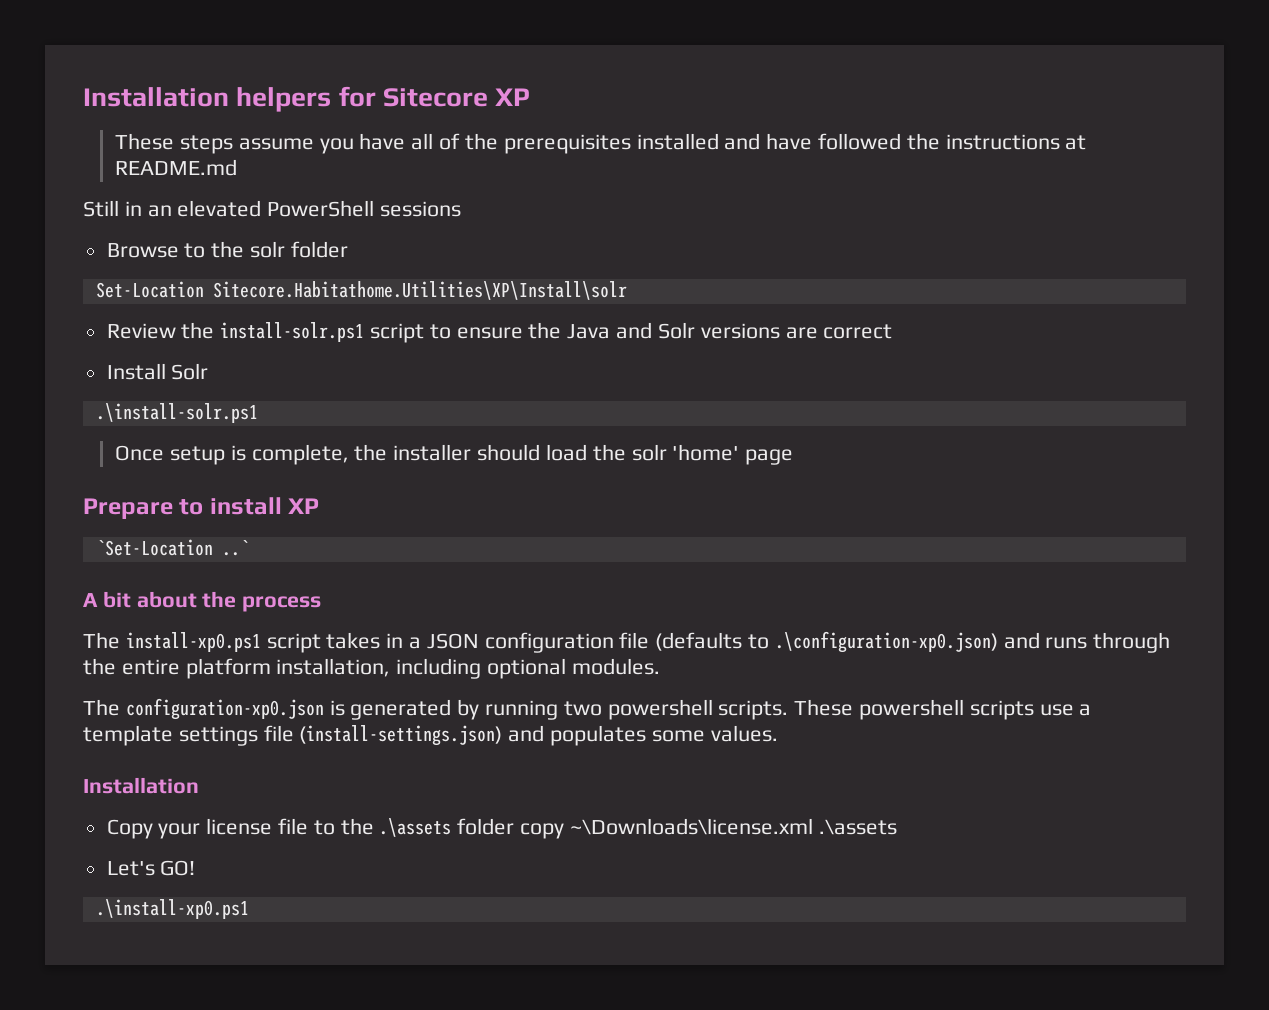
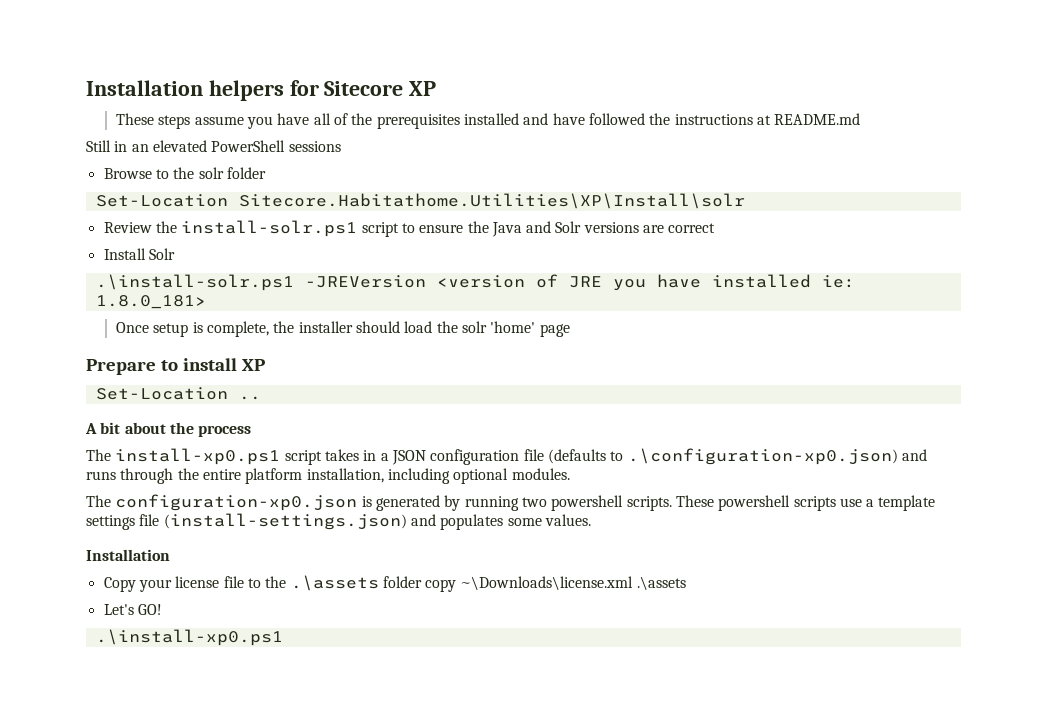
(258, 413) none -> [304,274,855,291] [95,295,206,309] -JREVersion <version of JRE you have installed ie: 1.8.0_181>
[95,539,249,556] `Set-Location ..` -> [95,387,261,400] Set-Location ..

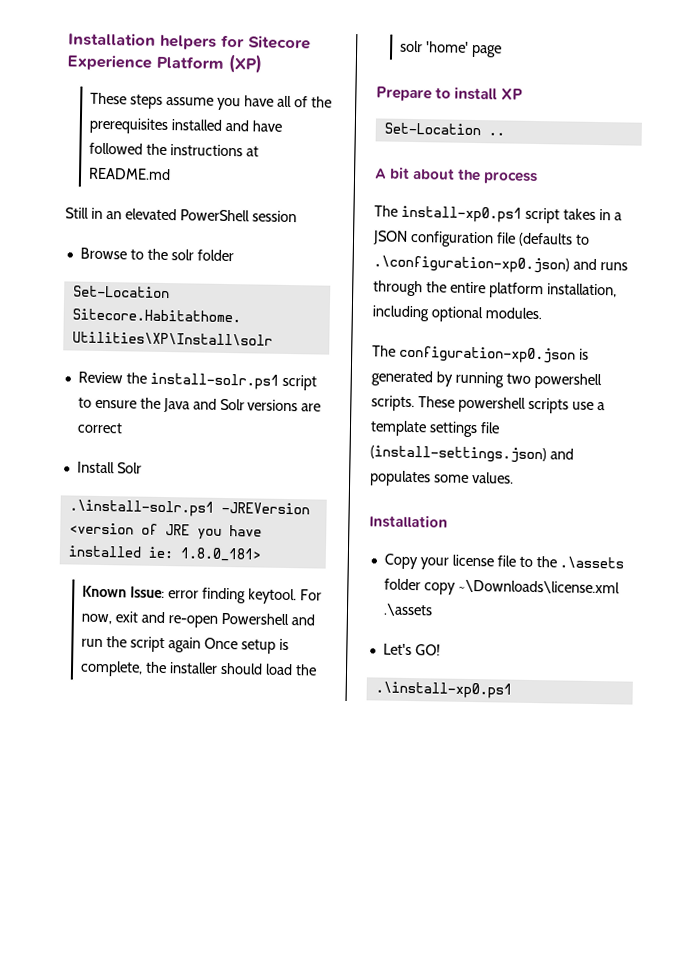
[409,81,437,96] XP -> [67,54,263,74] Experience Platform (XP)
[288,141,341,152] sessions -> [251,210,297,223] session
(206, 302) none -> [82,585,322,605] [81,611,315,628] [81,636,201,653] Known Issue: error finding keytool. For now, exit and re-open Powershell and run the script again

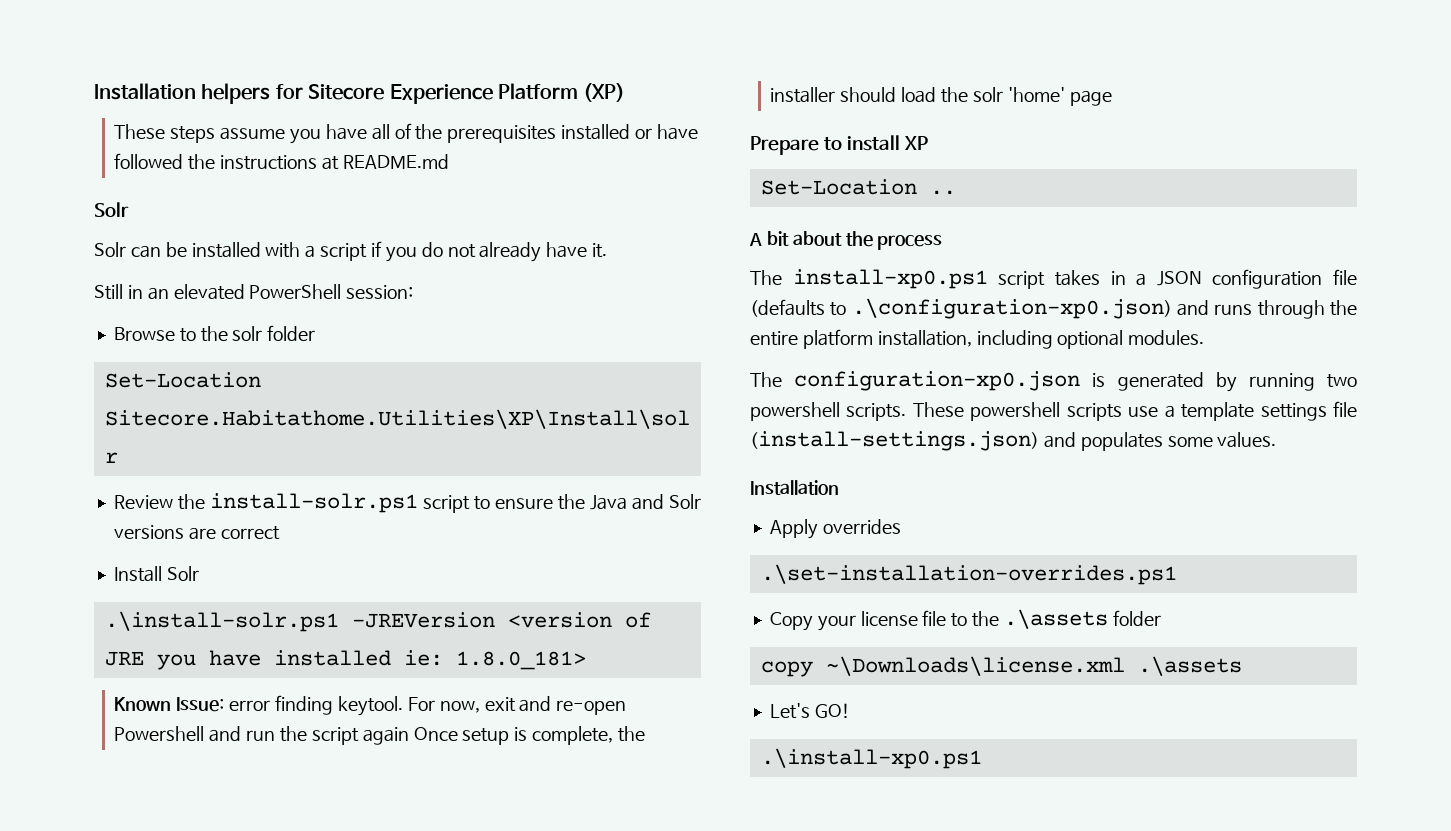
[224,119,249,132] and -> [635,128,653,139] or
(172, 174) none -> [94,202,129,217] [94,241,608,262] // Solr // Solr can be installed with a script if you do not already have it.
[251,210,297,223] session -> [346,285,414,299] session:
(448, 521) none -> [769,519,901,539] [760,564,1177,585] // Apply overrides // .\set-installation-overrides.ps1
(421, 584) none -> (1161, 618) //

